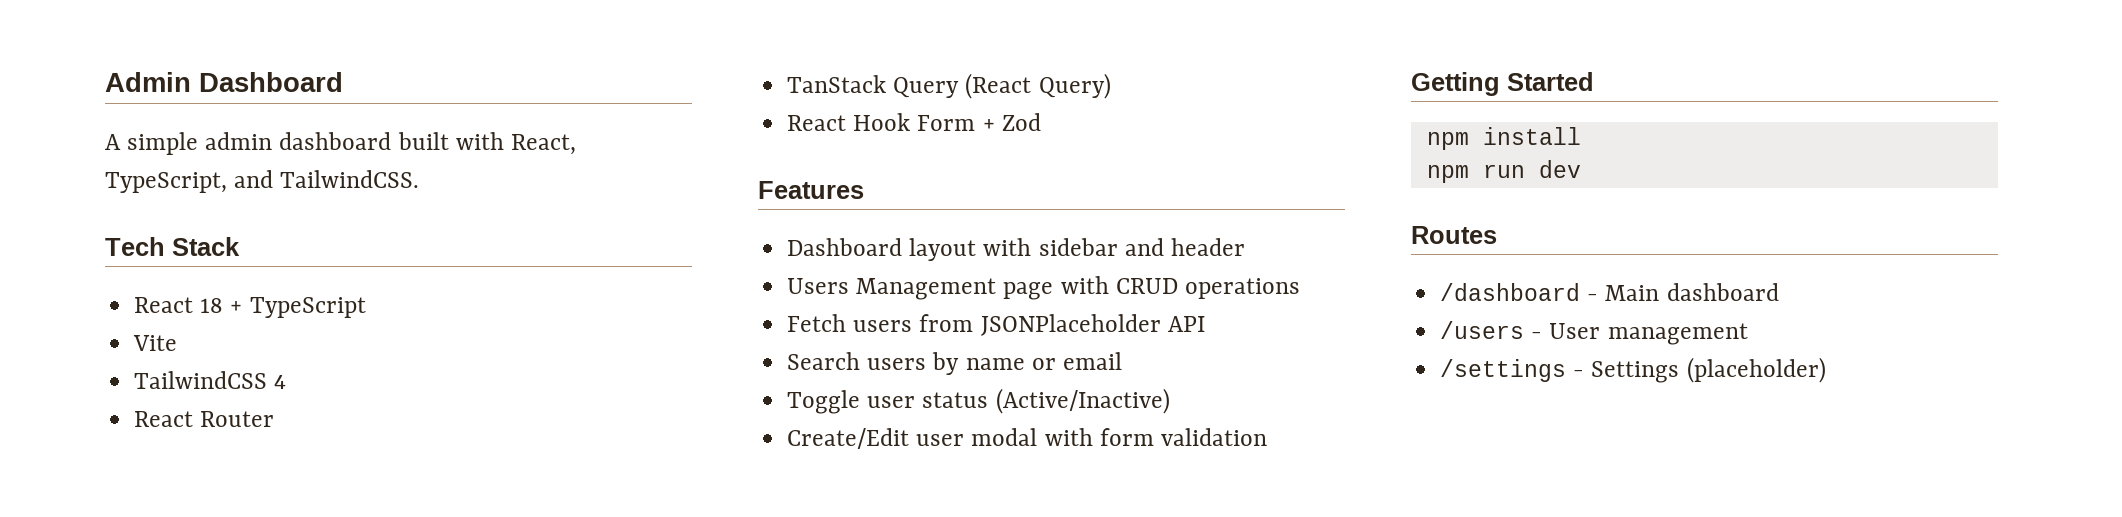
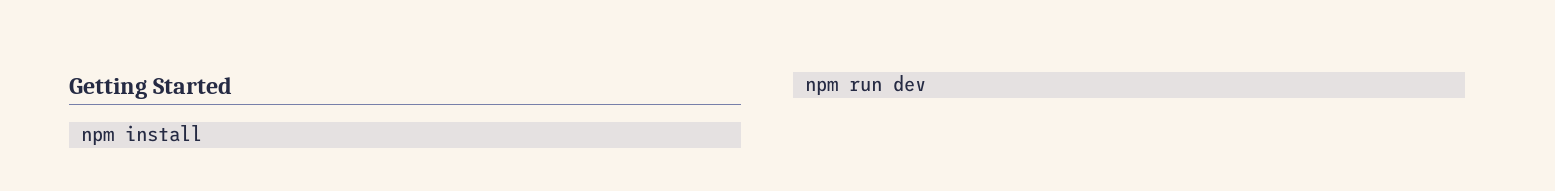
[105,72,343,92] [105,132,576,155] [105,170,420,193] [105,237,240,256] [134,297,366,318] [133,335,178,351] [134,371,287,389] [134,411,275,427] [787,73,1111,99] [787,113,1041,131] [758,181,864,199] [787,238,1245,261] [787,276,1300,300] [787,314,1205,336] [787,352,1122,375] [787,388,1170,414] [787,428,1267,449] Admin Dashboard // A simple admin dashboard built with React, TypeScript, and TailwindCSS. // Tech Stack // React 18 + TypeScript // Vite // TailwindCSS 4 // React Router // TanStack Query (React Query) // React Hook Form + Zod // Features // Dashboard layout with sidebar and header // Users Management page with CRUD operations // Fetch users from JSONPlaceholder API // Search users by name or email // Toggle user status (Active/Inactive) // Create/Edit user modal with form validation // -> (69, 88) none
[1411,226,1497,244] [1440,283,1779,301] [1440,321,1748,345] [1440,357,1826,383] // Routes // /dashboard - Main dashboard // /users - User management // /settings - Settings (placeholder) -> (927, 83) none

